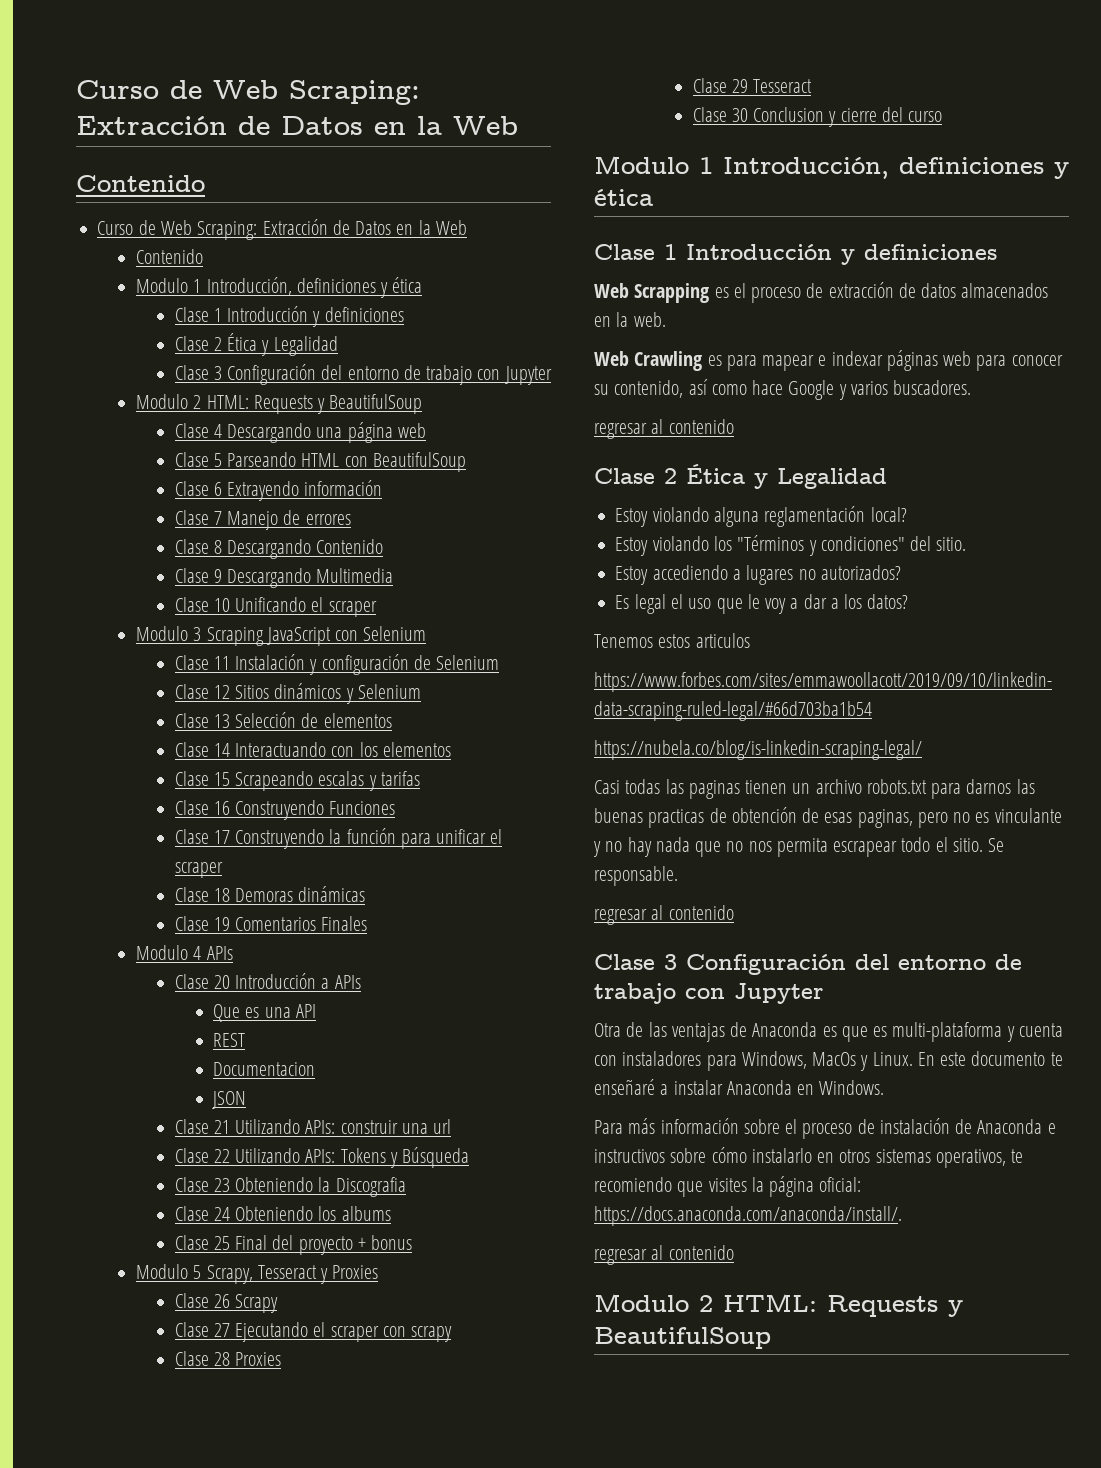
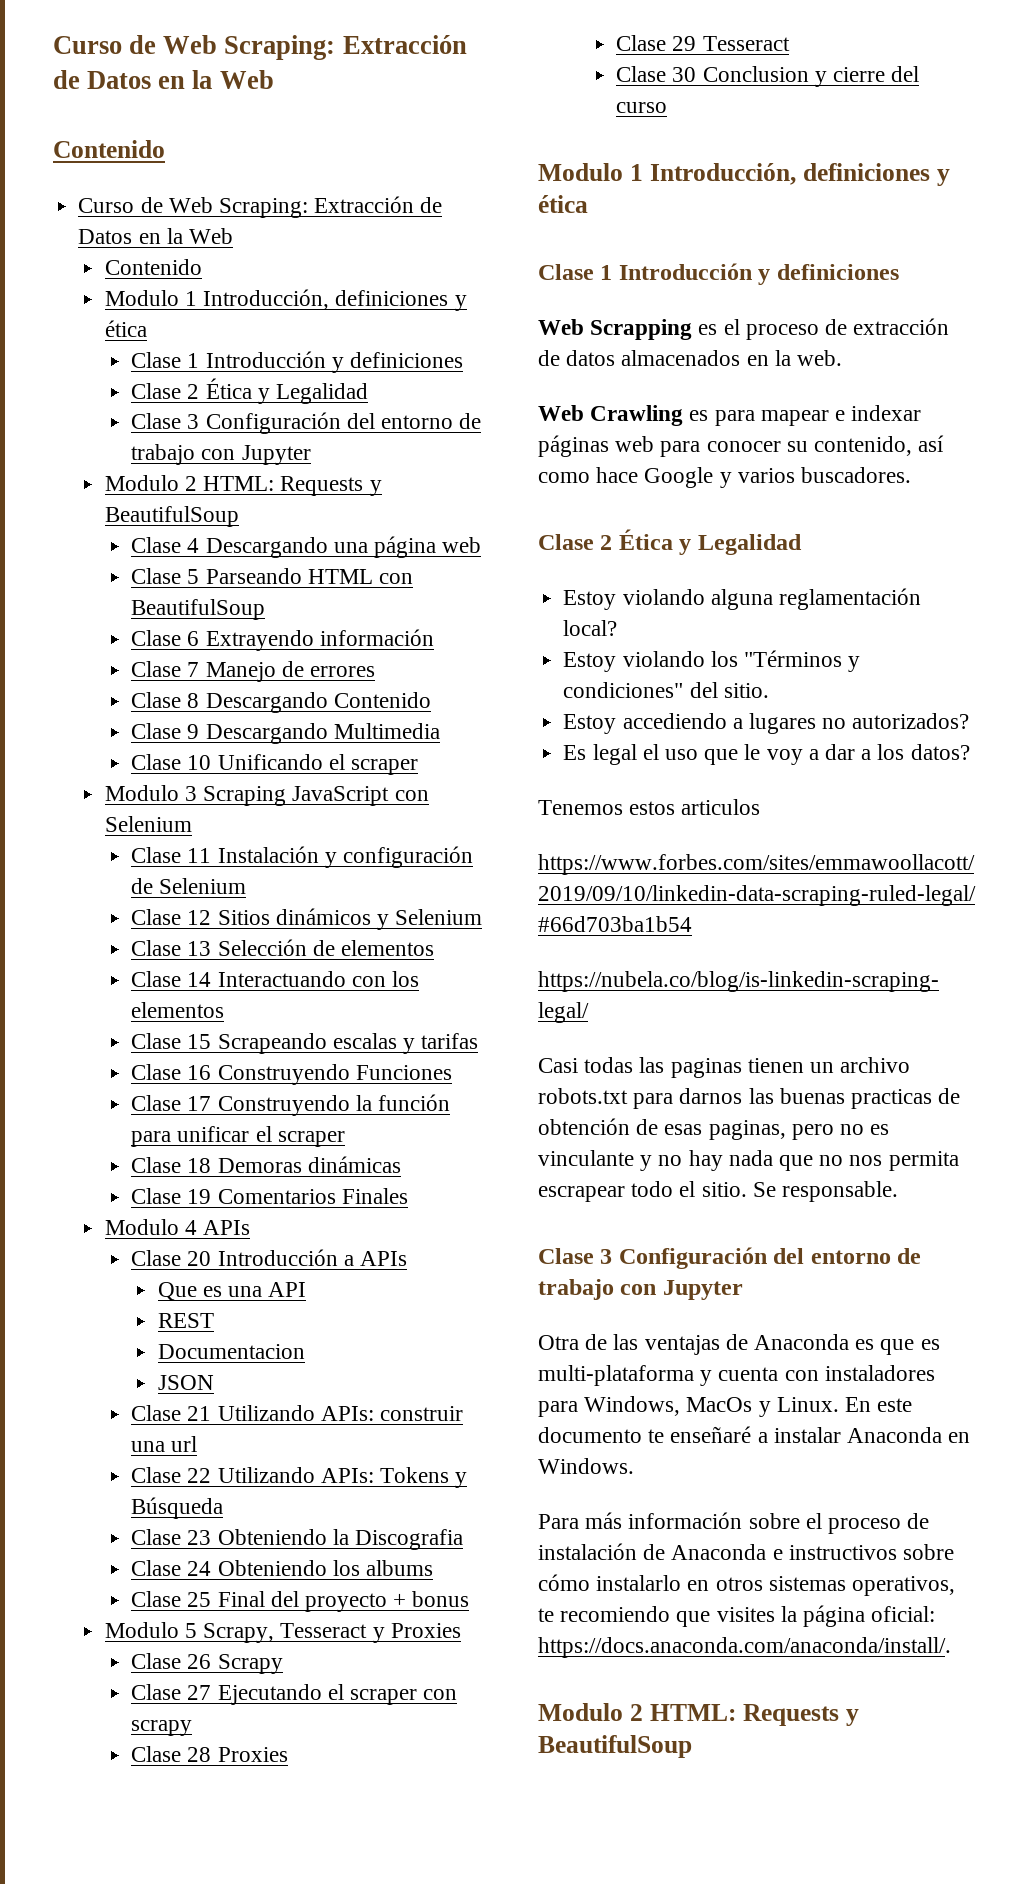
[594,419,734,439] // regresar al contenido -> (912, 475) none
[594,905,734,925] // regresar al contenido -> (899, 1191) none
[594,1245,734,1265] // regresar al contenido -> (951, 1647) none

